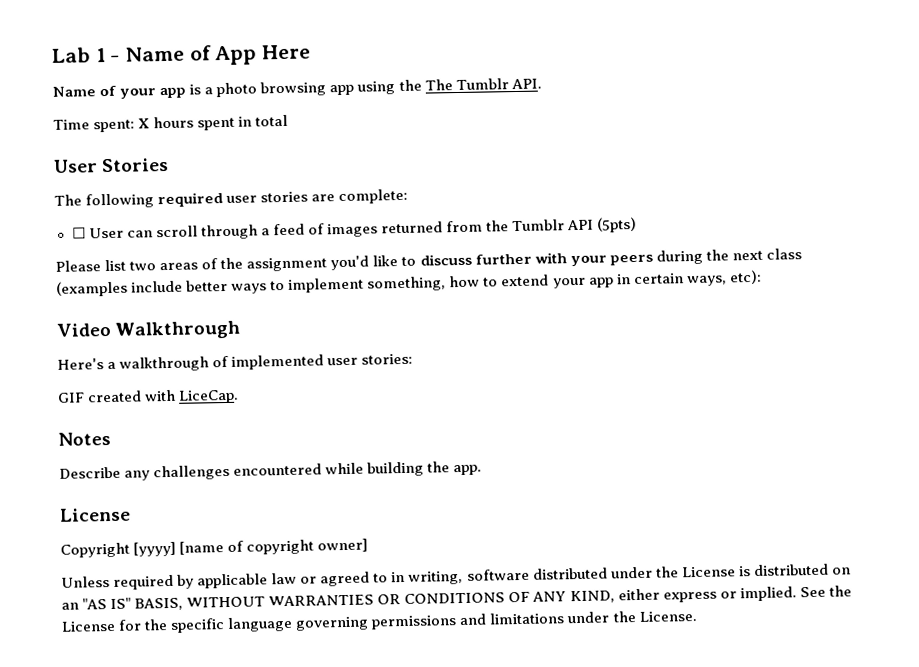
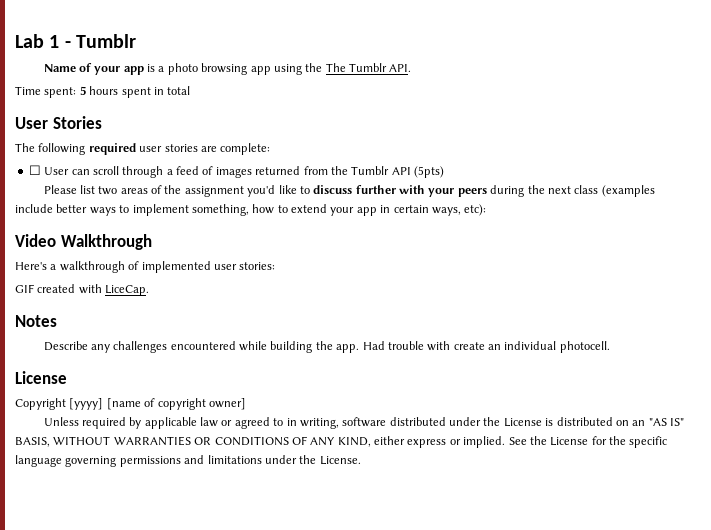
[125,44,312,66] Name of App Here -> [75,34,136,48] Tumblr
[138,118,151,129] X -> [79,86,86,95] 5
(483, 470) none -> [362,341,610,353] Had trouble with create an individual photocell.

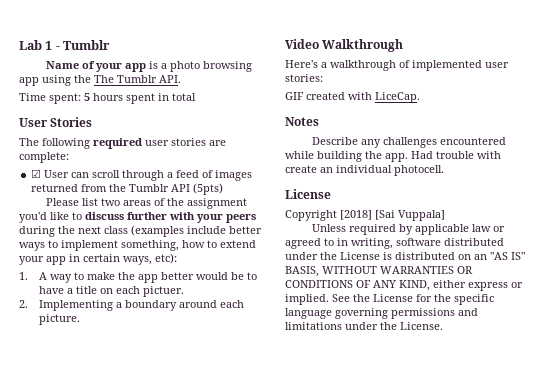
[28,165,41,175] ☐ -> [31,169,42,178] ☑
(487, 210) none -> [19,272,257,283] [38,286,184,297] [19,300,244,311] [38,314,80,325] // 1. A way to make the app better would be to have a title on each pictuer. // 2. Implementing a boundary around each picture.
[69,398,246,410] [yyyy] [name of copyright owner] -> [340,210,445,221] [2018] [Sai Vuppala]

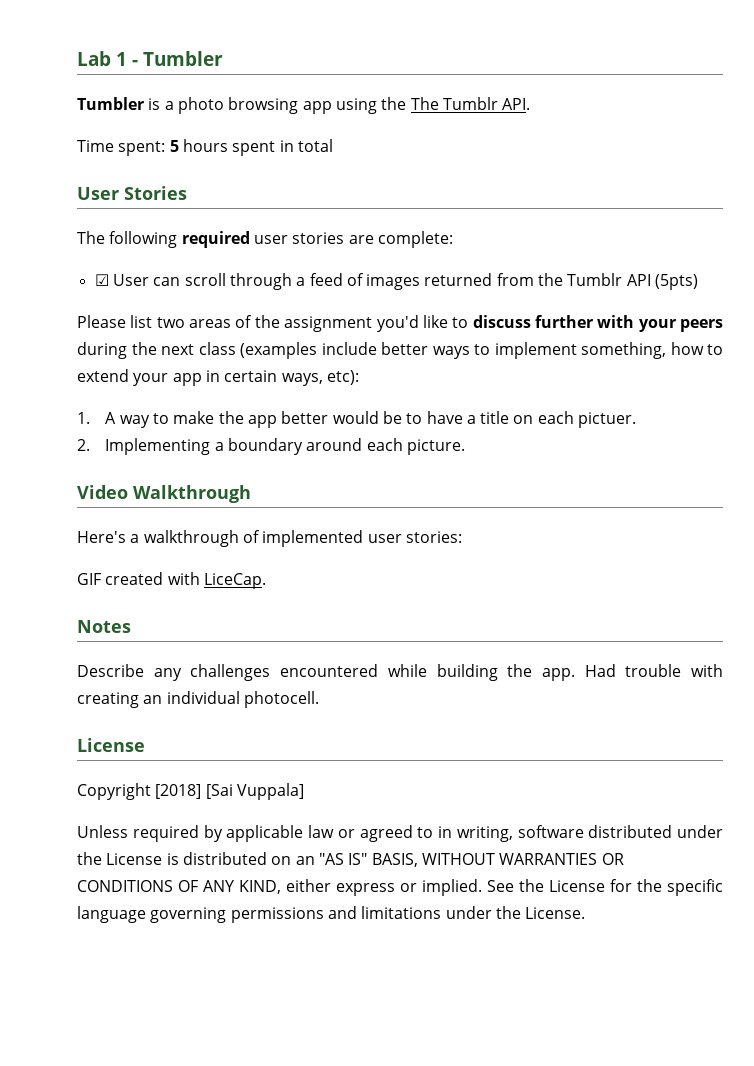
[63,40,111,50] [46,61,147,72] Tumblr // Name of your app -> [143,51,223,66] [77,97,144,110] Tumbler // Tumbler
[285,165,317,173] create -> [77,692,139,708] creating

